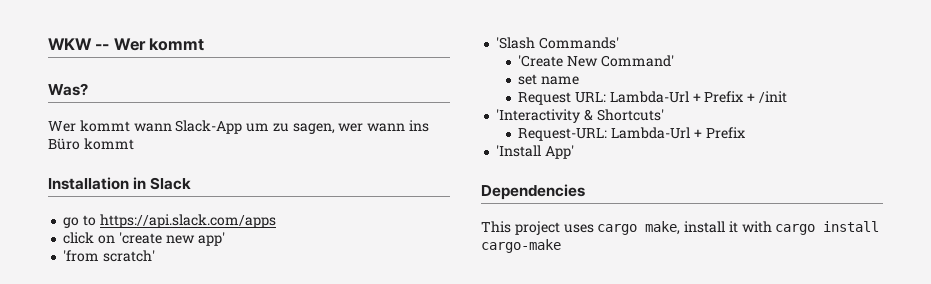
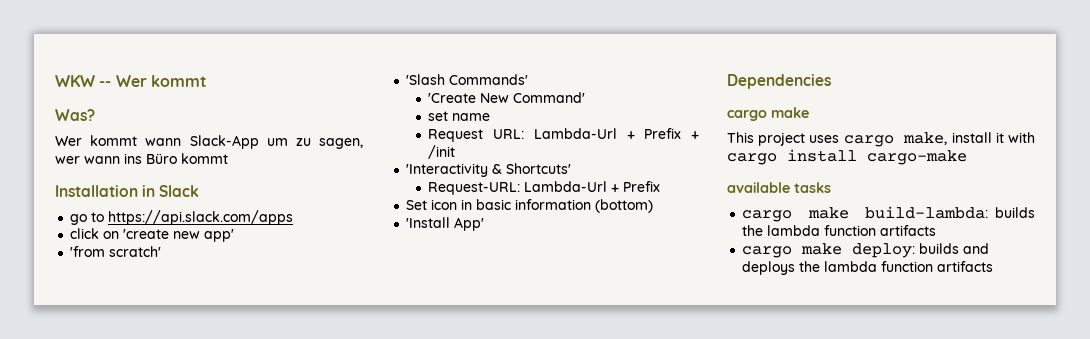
(745, 133) none -> [406,199,654,213] // Set icon in basic information (bottom)
(585, 192) none -> [727,107,809,121] // cargo make
(561, 246) none -> [727,182,831,193] [742,206,1035,222] [742,225,937,236] [742,243,990,258] [742,261,994,275] // available tasks // cargo make build-lambda: builds the lambda function artifacts // cargo make deploy: builds and deploys the lambda function artifacts

